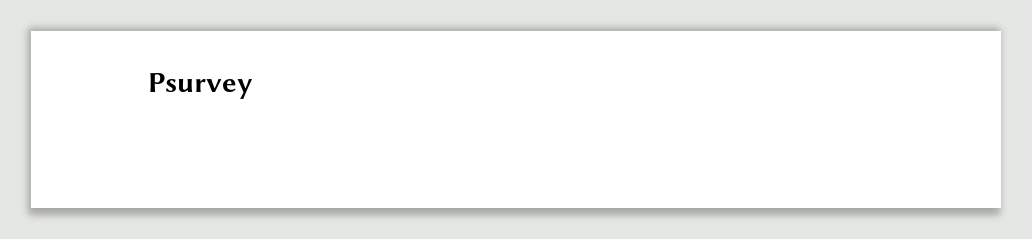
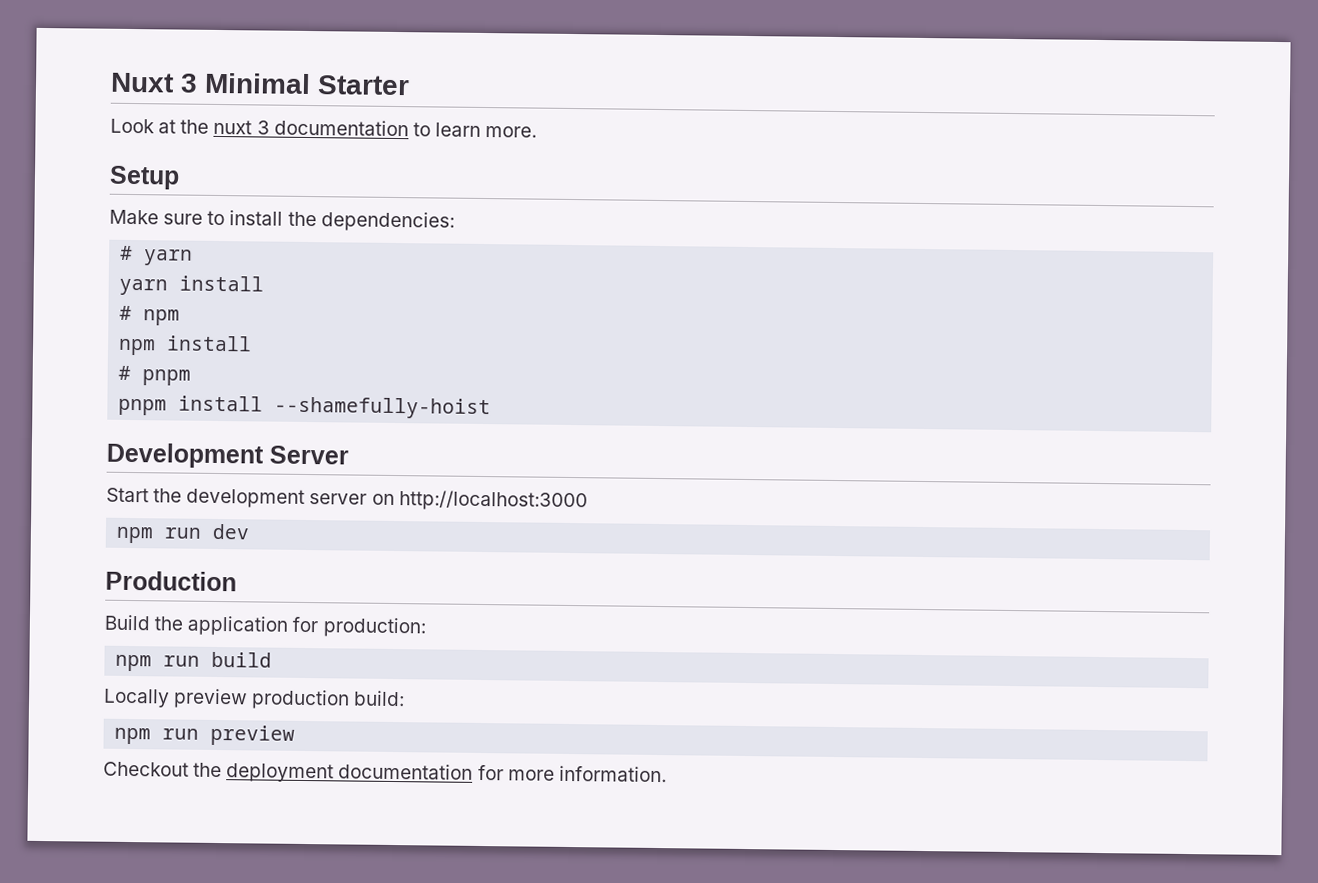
[148,73,253,99] Psurvey -> [110,72,410,96] [110,118,538,138] [109,165,180,190] [109,209,455,232] [120,245,194,266] [119,275,265,296] [119,305,181,326] [118,335,253,356] [118,365,192,386] [118,395,492,420] [106,442,349,469] [106,487,588,512] [116,523,251,544] [105,570,237,592] [104,614,426,638] [115,651,273,672] [103,688,406,710] [114,724,296,746] [103,761,667,783] Nuxt 3 Minimal Starter // Look at the nuxt 3 documentation to learn more. // Setup // Make sure to install the dependencies: // # yarn // yarn install // # npm // npm install // # pnpm // pnpm install --shamefully-hoist // Development Server // Start the development server on http://localhost:3000 // npm run dev // Production // Build the application for production: // npm run build // Locally preview production build: // npm run preview // Checkout the deployment documentation for more information.

